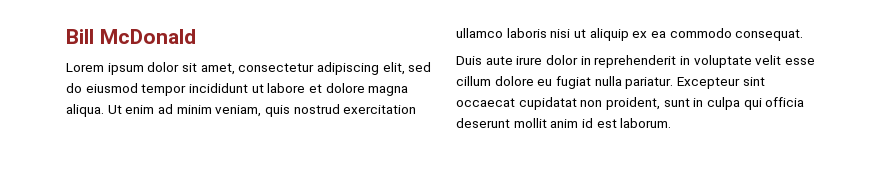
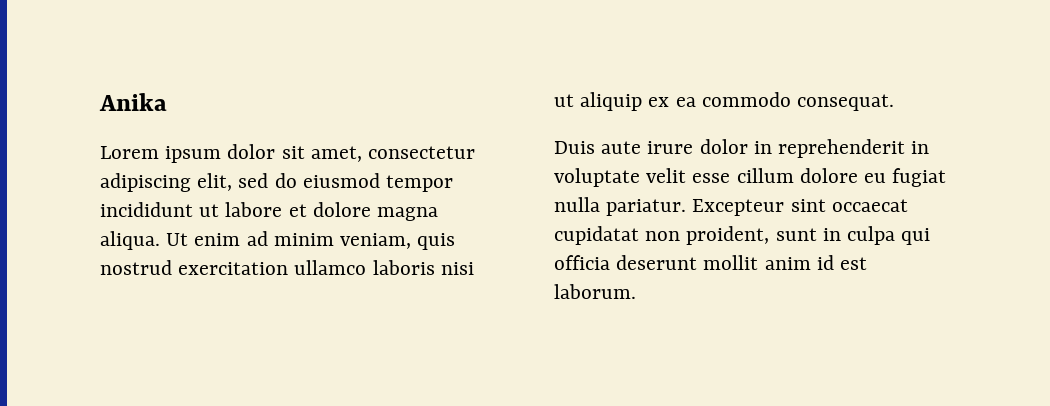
[66,29,196,44] Bill McDonald -> [99,93,167,111] Anika

